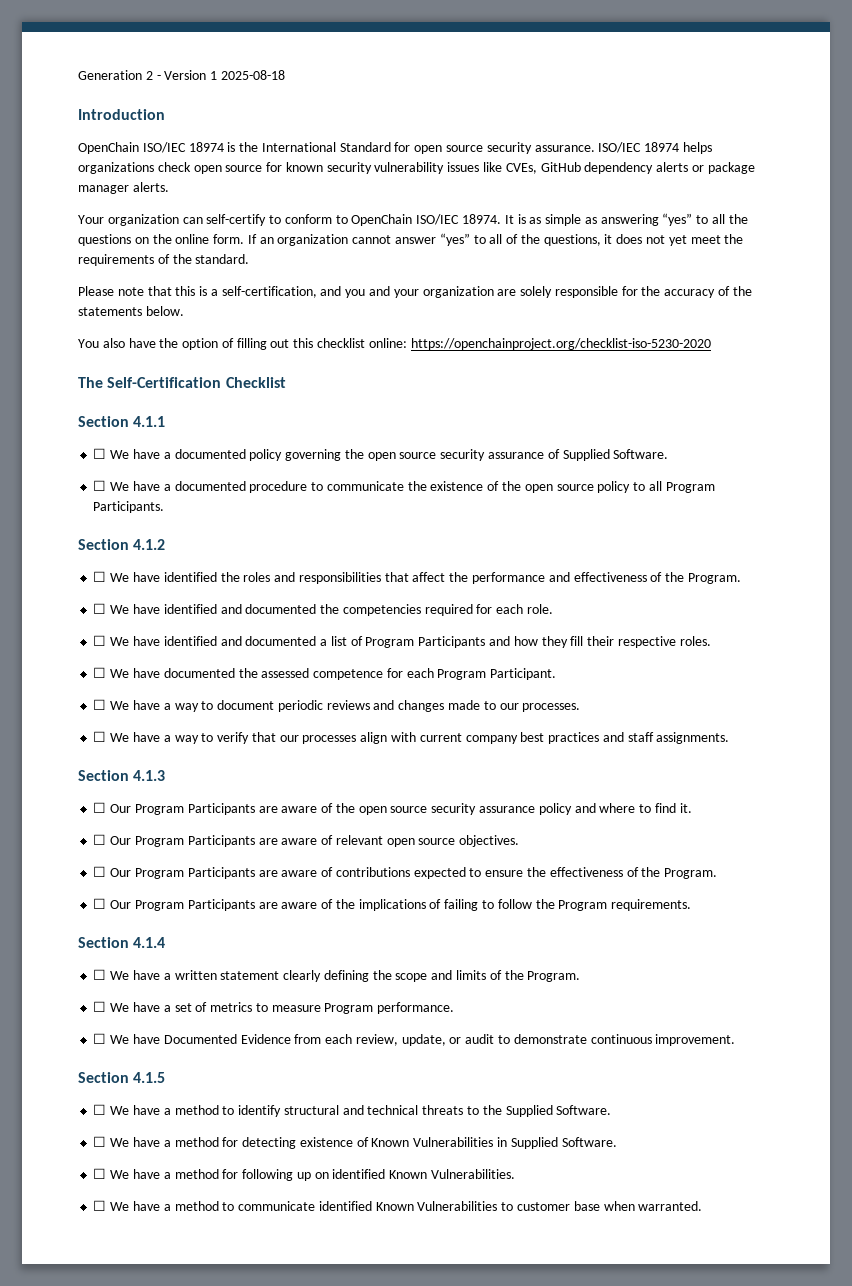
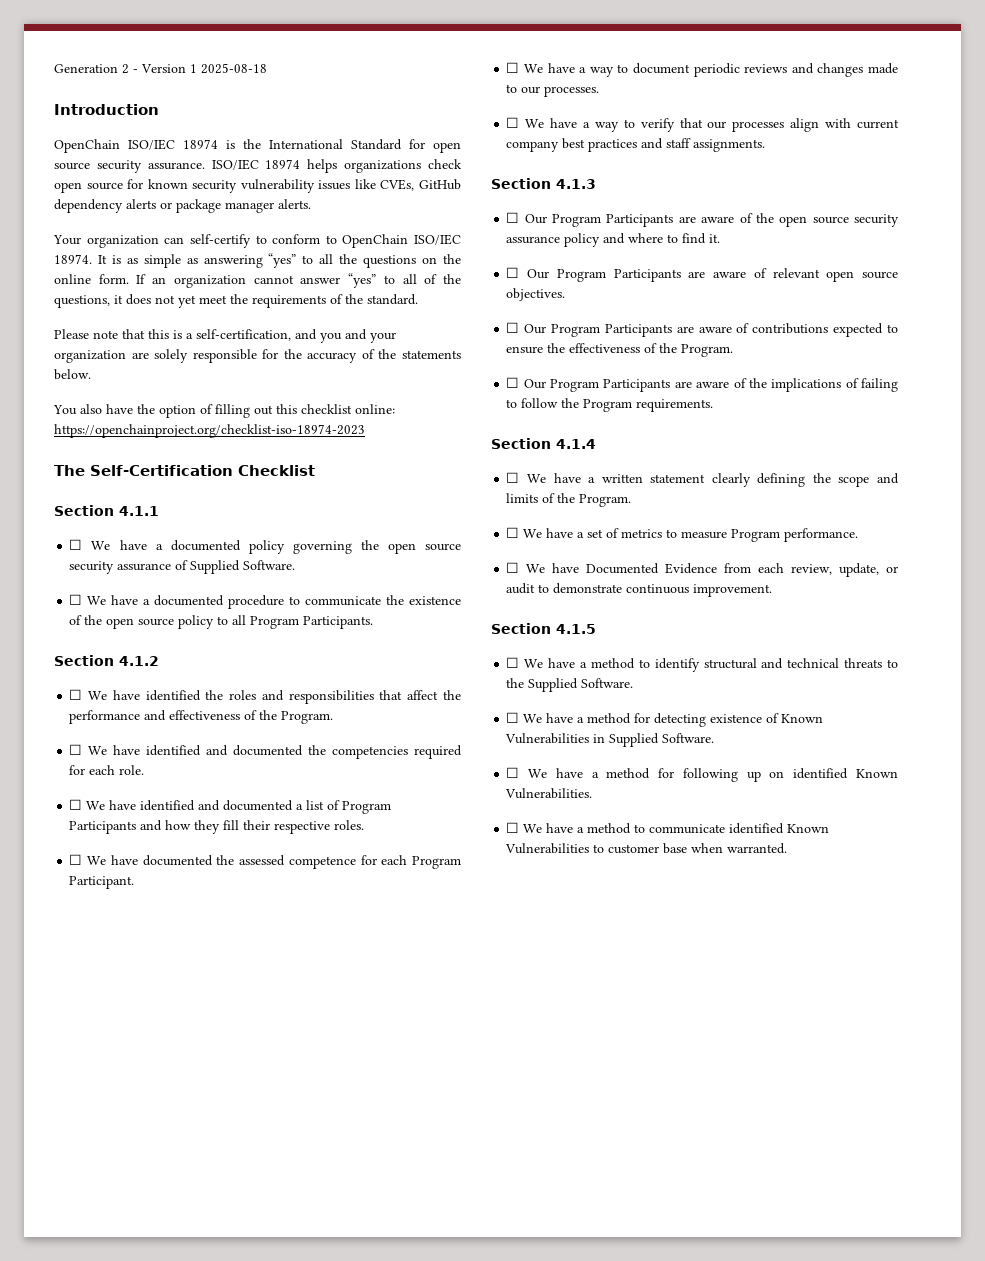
[410,338,711,350] https://openchainproject.org/checklist-iso-5230-2020 -> [54,424,365,438] https://openchainproject.org/checklist-iso-18974-2023

